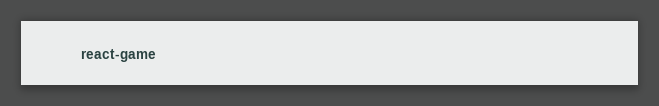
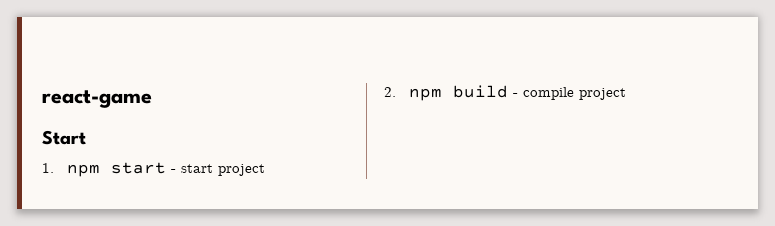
(156, 55) none -> [42,130,86,145] [42,162,265,177] [384,85,626,101] // Start // 1. npm start - start project // 2. npm build - compile project

